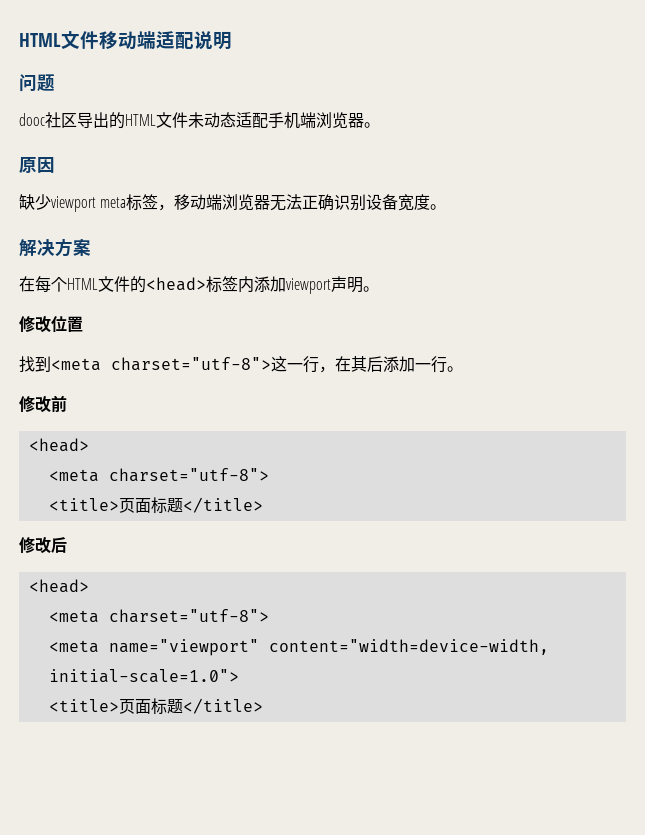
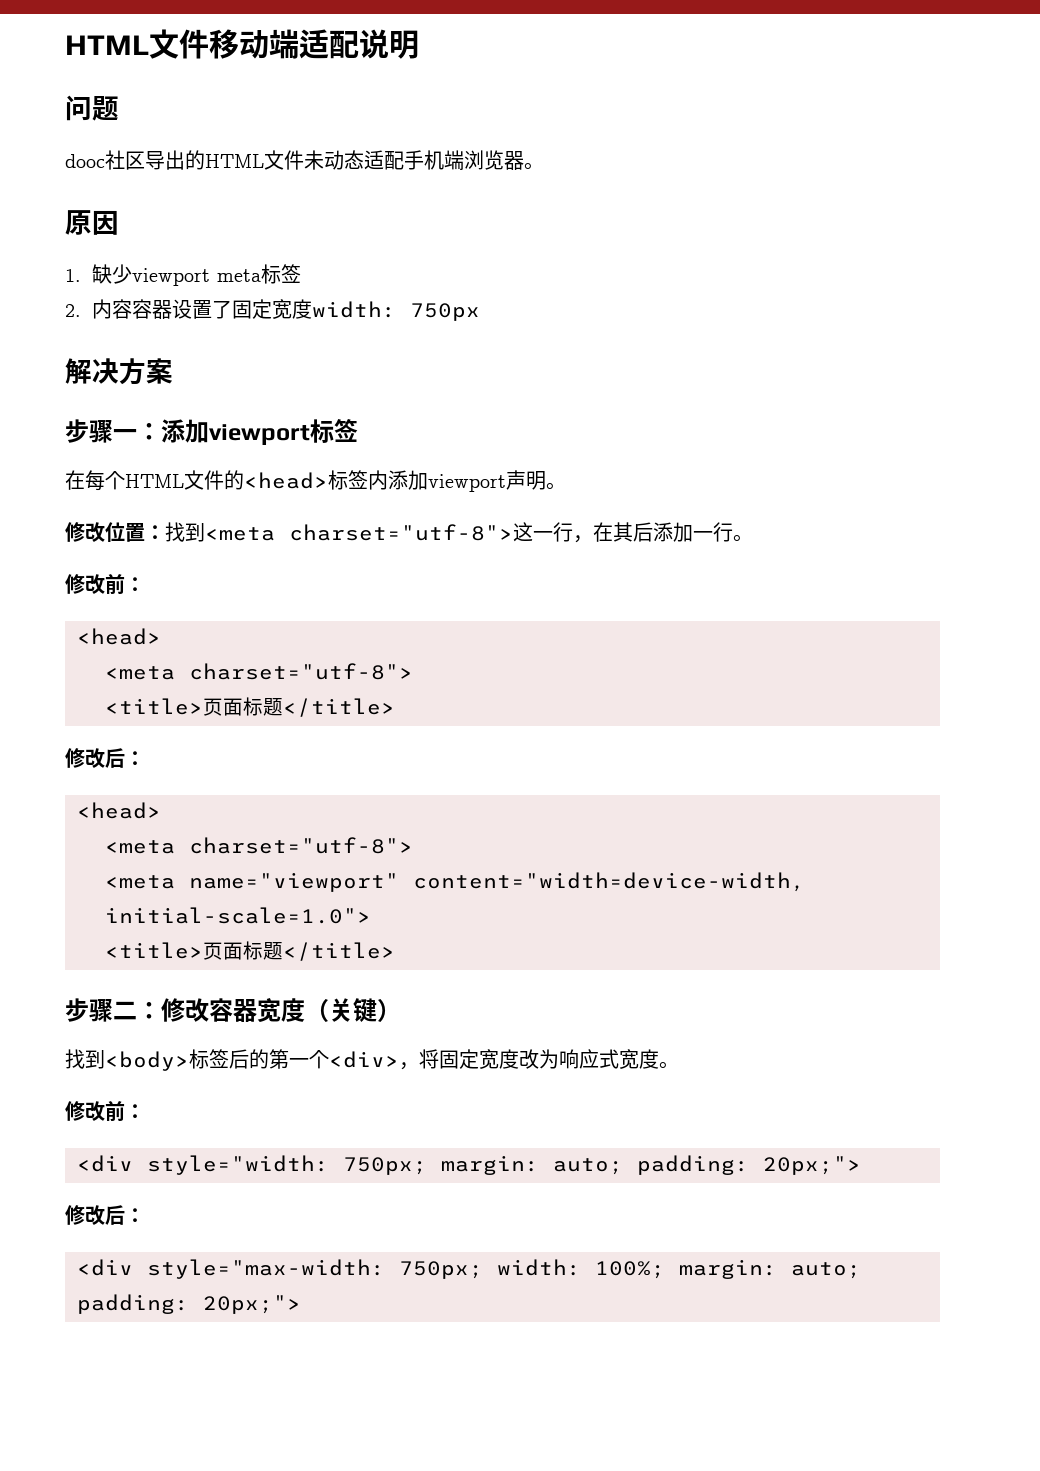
(55, 165) none -> [65,269,81,282] 1.
[158,194,447,211] [19,238,91,257] ，移动端浏览器无法正确识别设备宽度。 // 解决方案 -> [65,299,480,321] [65,358,173,385] [65,419,358,445] // 2.内容容器设置了固定宽度width: 750px // 解决方案 // 步骤一：添加viewport标签
(83, 324) // -> [145,525,165,540] ：
(67, 403) none -> [125,577,145,592] ：
(67, 545) none -> [125,751,145,766] ：
(263, 706) none -> [65,998,401,1023] [65,1049,679,1071] [65,1101,145,1122] [77,1155,861,1175] [65,1205,145,1225] [77,1259,861,1279] [77,1294,301,1314] // 步骤二：修改容器宽度（关键） // 找到<body>标签后的第一个<div>，将固定宽度改为响应式宽度。 // 修改前： // <div style="width: 750px; margin: auto; padding: 20px;"> // 修改后： // <div style="max-width: 750px; width: 100%; margin: auto; padding: 20px;">

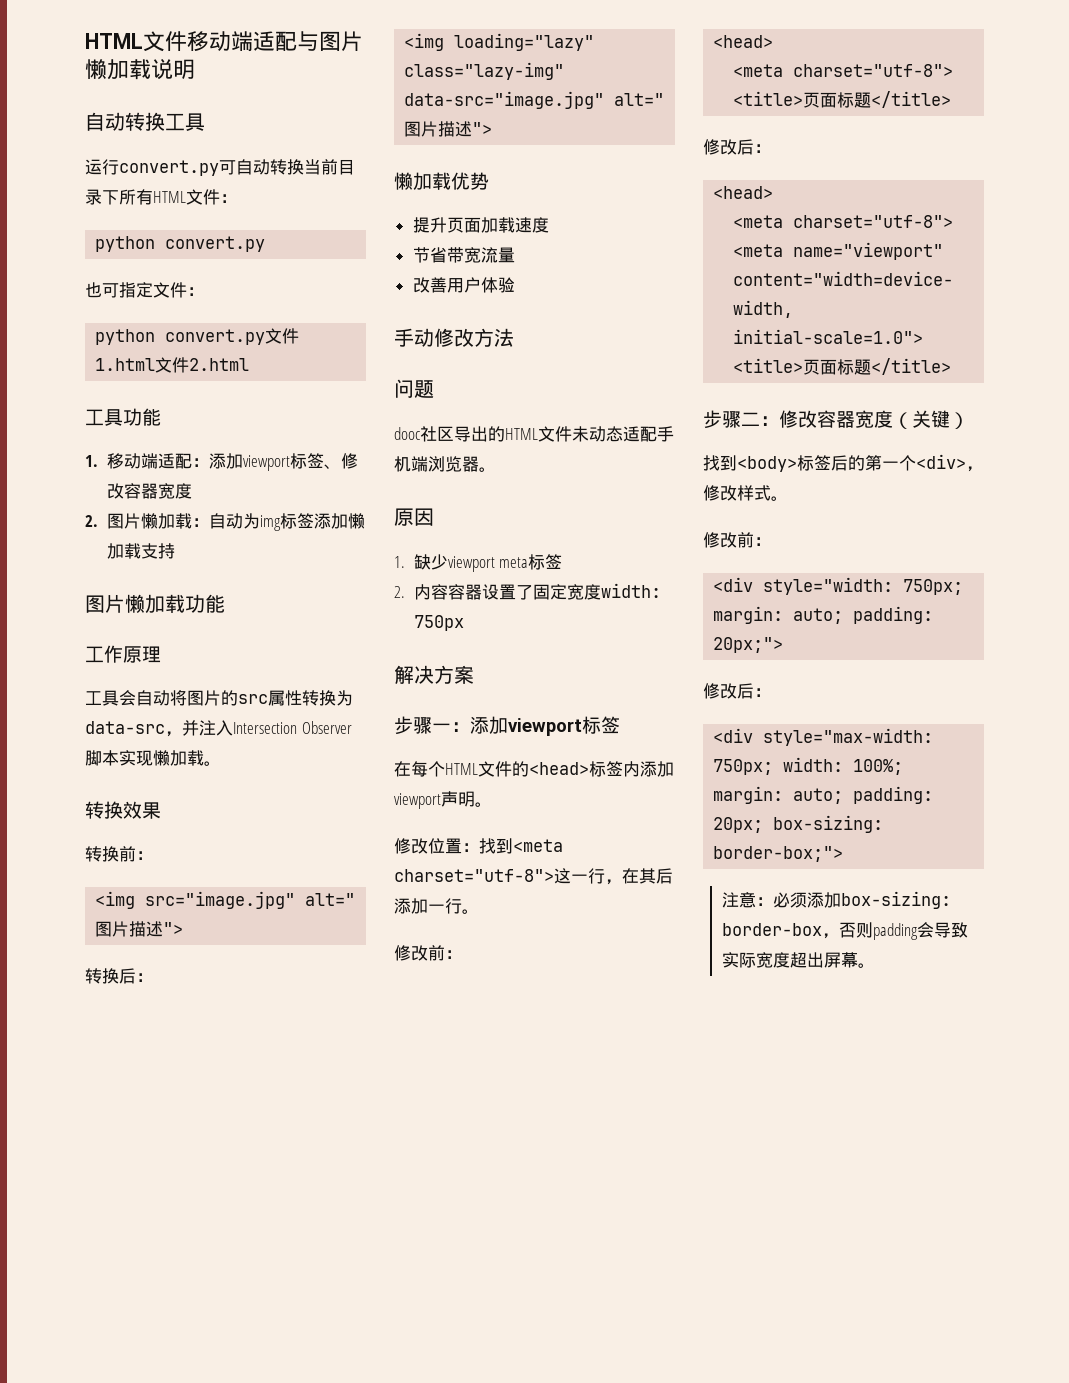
[359,29,419,59] 说明 -> [297,31,363,51] [85,59,195,80] [85,112,205,131] [85,159,355,176] [85,189,237,205] [95,236,266,252] [85,282,204,298] [95,328,300,345] [95,357,250,373] [85,408,161,426] [85,453,358,471] [106,483,192,499] [85,513,365,531] [106,543,175,559] [85,594,225,614] [85,645,161,663] [85,690,353,706] [85,720,352,737] [85,750,221,766] [85,801,161,819] [85,846,153,862] [95,891,356,909] [95,921,184,937] [85,968,153,984] [404,33,595,51] [404,62,565,80] [404,91,665,109] [404,121,493,137] [394,172,489,190] [412,217,549,233] [412,247,515,263] [412,277,515,293] [394,328,514,347] 与图片懒加载说明 // 自动转换工具 // 运行convert.py可自动转换当前目录下所有HTML文件： // python convert.py // 也可指定文件： // python convert.py文件1.html文件2.html // 工具功能 // 1.移动端适配：添加viewport标签、修改容器宽度 // 2.图片懒加载：自动为img标签添加懒加载支持 // 图片懒加载功能 // 工作原理 // 工具会自动将图片的src属性转换为data-src，并注入Intersection Observer脚本实现懒加载。 // 转换效果 // 转换前： // <img src="image.jpg" alt="图片描述"> // 转换后： // <img loading="lazy" class="lazy-img" data-src="image.jpg" alt="图片描述"> // 懒加载优势 // 提升页面加载速度 // 节省带宽流量 // 改善用户体验 // 手动修改方法
[419,1049,659,1069] 将固定宽度改为响应式宽度 -> [703,485,771,501] 修改样式
[203,1295,301,1314] 20px;"> -> [713,815,884,833] [713,846,844,862] [721,891,951,909] [721,922,968,940] [721,952,875,968] 20px; box-sizing: border-box;"> // 注意：必须添加box-sizing: border-box，否则padding会导致实际宽度超出屏幕。

